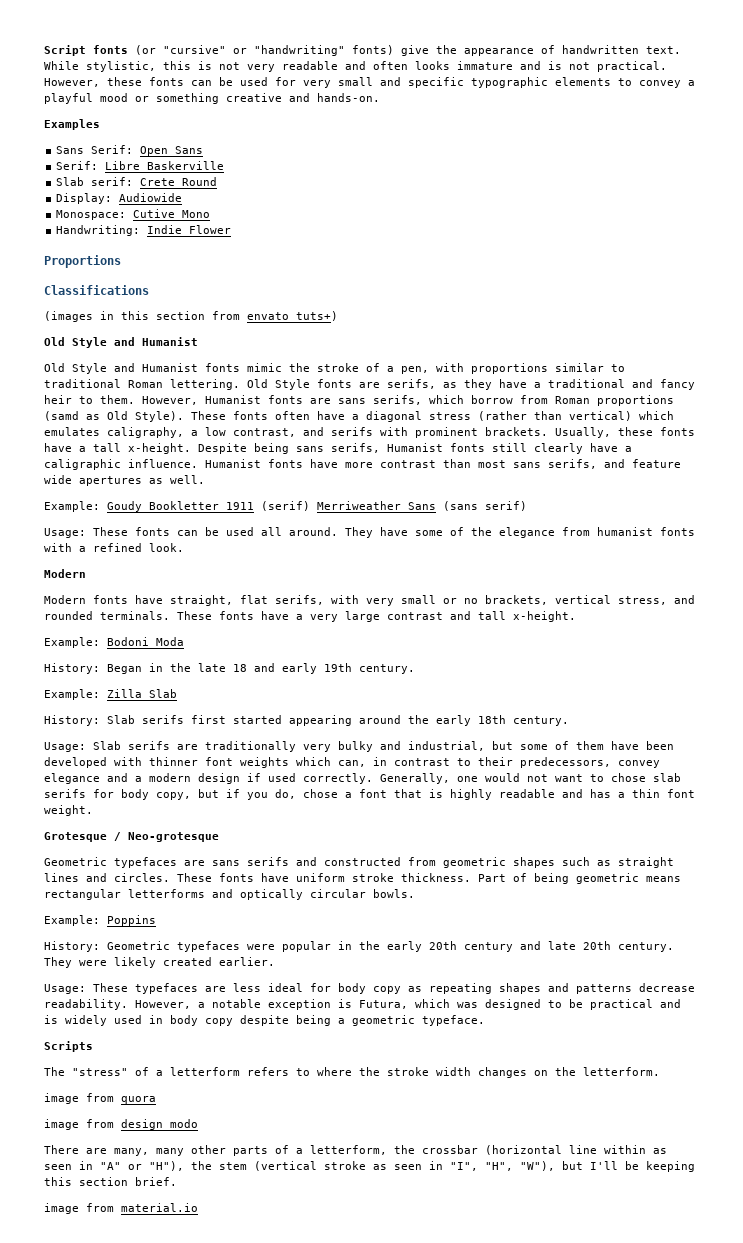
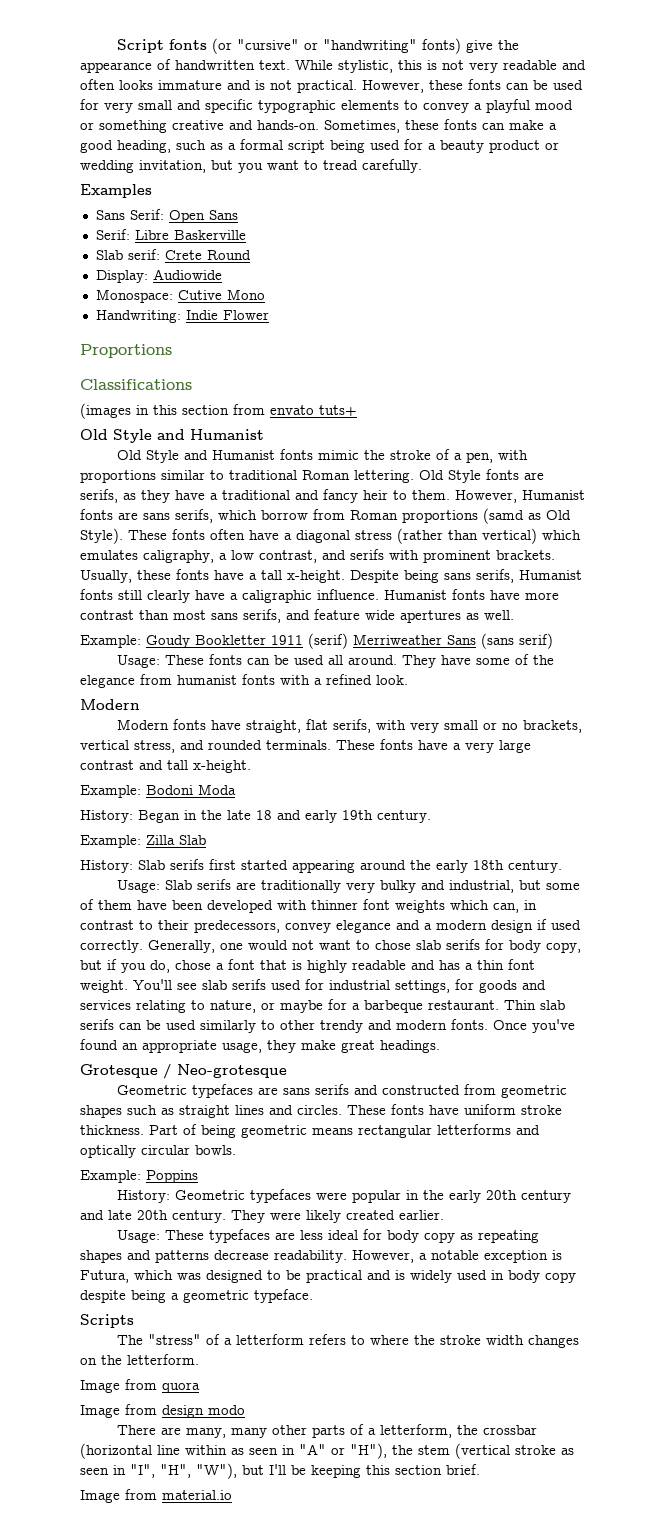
(380, 97) none -> [324,119,557,133] [80,139,559,153] [80,159,422,173] Sometimes, these fonts can make a good heading, such as a formal script being used for a beauty product or wedding invitation, but you want to tread carefully.
[296,311,338,321] tuts+) -> [319,405,357,416] tuts+
(93, 810) none -> [133,979,546,993] [80,999,565,1013] [80,1019,575,1033] [80,1039,440,1053] You'll see slab serifs used for industrial settings, for goods and services relating to nature, or maybe for a barbeque restaurant. Thin slab serifs can be used similarly to other trendy and modern fonts. Once you've found an appropriate usage, they make great headings.
[44,1093,79,1104] image -> [80,1380,120,1393] Image
[44,1119,79,1130] image -> [80,1405,120,1418] Image
[44,1203,79,1214] image -> [80,1490,120,1503] Image

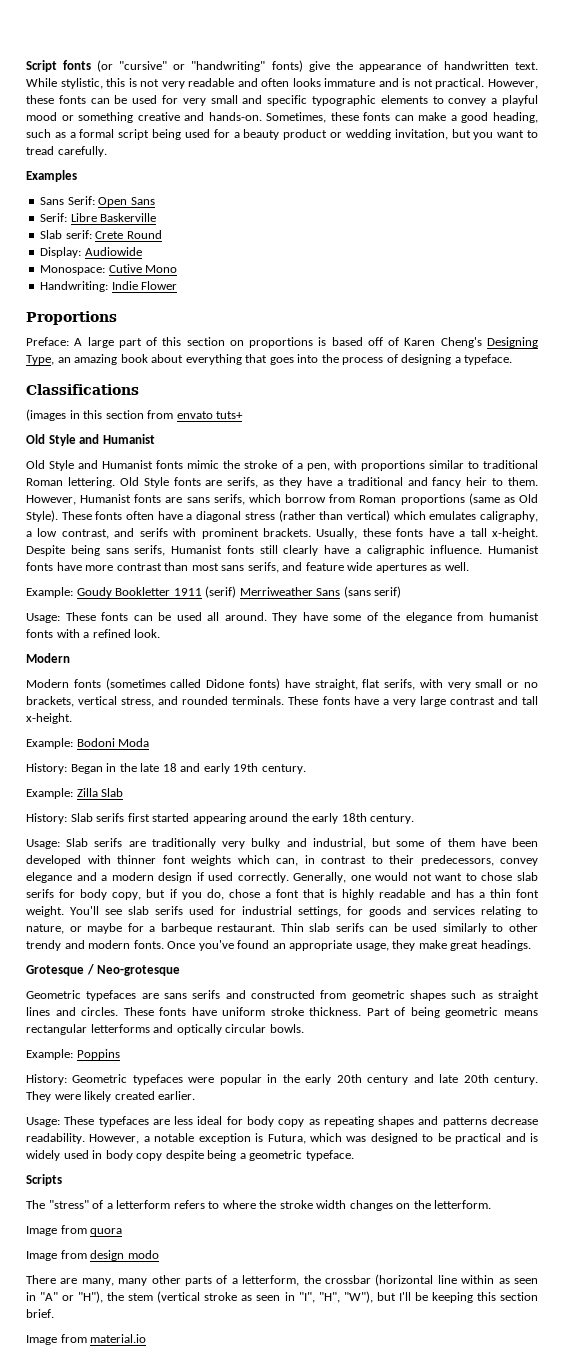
(172, 351) none -> [26,337,538,348] [26,354,513,365] // Preface: A large part of this section on proportions is based off of Karen Cheng's Designing Type, an amazing book about everything that goes into the process of designing a typeface.
[483,508,524,524] (samd -> [468,493,500,505] (same
(206, 724) none -> [105,678,280,690] (sometimes called Didone fonts)

